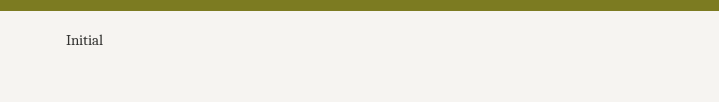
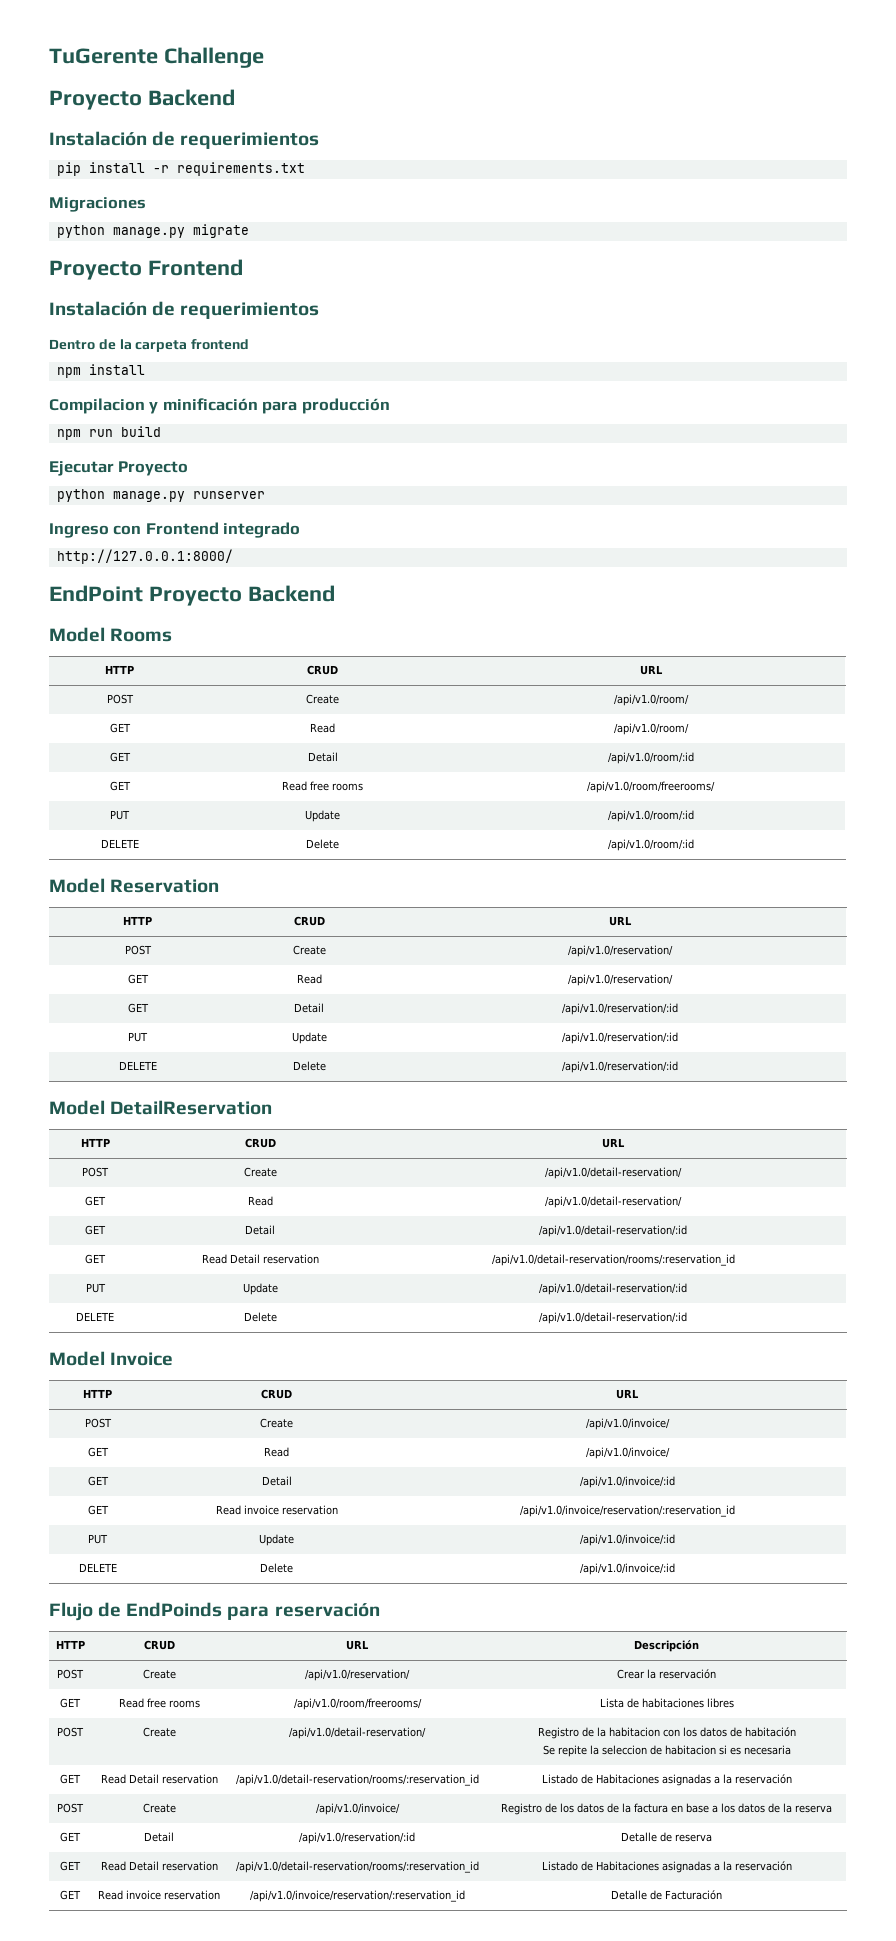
[66,34,103,45] Initial -> [49,47,264,68] [49,89,235,110] [49,131,320,149] [56,162,305,176] [49,197,146,212] [56,224,249,238] [49,259,243,280] [49,301,320,319] [49,339,250,352] [56,364,145,378] [49,398,390,414] [56,426,161,440] [49,461,189,476] [56,489,265,502] [49,522,301,538] [56,549,233,564] [49,585,335,606] [49,627,173,642] [105,665,134,674] [307,665,338,675] [639,665,663,675] [106,694,134,704] [306,694,339,704] [613,694,689,706] [109,723,131,733] [310,723,335,733] [613,723,689,735] [109,752,131,762] [307,752,338,762] [607,752,694,764] [109,781,131,791] [282,781,363,791] [587,781,715,793] [110,810,130,820] [305,810,340,822] [607,810,694,822] [100,839,139,848] [306,839,339,849] [607,839,694,851] [49,878,220,893] [123,916,152,925] [293,916,325,926] [608,916,632,926] [124,945,152,955] [292,945,326,955] [567,945,673,957] [127,974,149,984] [296,974,322,984] [567,974,673,986] [127,1003,149,1013] [294,1003,324,1013] [561,1003,678,1015] [128,1032,148,1042] [291,1032,327,1044] [561,1032,678,1044] [118,1061,157,1070] [292,1061,326,1071] [561,1061,678,1073] [49,1100,273,1115] [80,1138,110,1147] [244,1138,276,1148] [602,1138,625,1148] [82,1167,109,1177] [243,1167,277,1177] [545,1167,682,1179] [85,1196,106,1206] [247,1196,273,1206] [545,1196,682,1208] [85,1225,106,1235] [245,1225,275,1235] [539,1225,687,1237] [85,1254,106,1264] [201,1254,319,1264] [491,1254,735,1266] [85,1283,106,1293] [242,1283,278,1295] [539,1283,687,1295] [76,1312,114,1321] [243,1312,277,1322] [539,1312,687,1324] [49,1351,174,1366] [83,1389,112,1398] [261,1389,292,1399] [616,1389,639,1399] [84,1418,112,1428] [260,1418,293,1428] [585,1418,670,1430] [87,1447,109,1457] [264,1447,289,1457] [585,1447,670,1459] [87,1476,109,1486] [261,1476,292,1486] [579,1476,675,1488] [87,1505,109,1515] [215,1505,338,1515] [519,1505,735,1517] [88,1534,108,1544] [259,1534,294,1546] [579,1534,675,1546] [78,1563,117,1572] [260,1563,293,1573] [579,1563,675,1575] [49,1602,380,1621] [55,1640,85,1649] [143,1640,175,1650] [346,1640,369,1650] [634,1640,699,1652] [57,1669,84,1679] [142,1669,176,1679] [305,1669,410,1681] [617,1669,716,1679] [60,1698,81,1708] [118,1698,200,1708] [293,1698,422,1710] [599,1698,734,1708] [57,1727,84,1737] [142,1727,176,1737] [289,1727,426,1739] [537,1727,796,1739] [542,1745,791,1757] [60,1774,81,1784] [100,1774,218,1784] [235,1774,479,1786] [541,1774,792,1786] [57,1803,84,1813] [142,1803,176,1813] [315,1803,400,1815] [501,1803,832,1815] [60,1832,81,1842] [144,1832,174,1842] [299,1832,415,1844] [621,1832,712,1842] [60,1861,81,1871] [100,1861,218,1871] [235,1861,479,1873] [541,1861,792,1873] [60,1890,81,1900] [98,1890,220,1900] [249,1890,465,1902] [611,1890,722,1900] TuGerente Challenge // Proyecto Backend // Instalación de requerimientos // pip install -r requirements.txt // Migraciones // python manage.py migrate // Proyecto Frontend // Instalación de requerimientos // Dentro de la carpeta frontend // npm install // Compilacion y minificación para producción // npm run build // Ejecutar Proyecto // python manage.py runserver // Ingreso con Frontend integrado // http://127.0.0.1:8000/ // EndPoint Proyecto Backend // Model Rooms // HTTP | CRUD | URL // POST | Create | /api/v1.0/room/ // GET | Read | /api/v1.0/room/ // GET | Detail | /api/v1.0/room/:id // GET | Read free rooms | /api/v1.0/room/freerooms/ // PUT | Update | /api/v1.0/room/:id // DELETE | Delete | /api/v1.0/room/:id // Model Reservation // HTTP | CRUD | URL // POST | Create | /api/v1.0/reservation/ // GET | Read | /api/v1.0/reservation/ // GET | Detail | /api/v1.0/reservation/:id // PUT | Update | /api/v1.0/reservation/:id // DELETE | Delete | /api/v1.0/reservation/:id // Model DetailReservation // HTTP | CRUD | URL // POST | Create | /api/v1.0/detail-reservation/ // GET | Read | /api/v1.0/detail-reservation/ // GET | Detail | /api/v1.0/detail-reservation/:id // GET | Read Detail reservation | /api/v1.0/detail-reservation/rooms/:reservation_id // PUT | Update | /api/v1.0/detail-reservation/:id // DELETE | Delete | /api/v1.0/detail-reservation/:id // Model Invoice // HTTP | CRUD | URL // POST | Create | /api/v1.0/invoice/ // GET | Read | /api/v1.0/invoice/ // GET | Detail | /api/v1.0/invoice/:id // GET | Read invoice reservation | /api/v1.0/invoice/reservation/:reservation_id // PUT | Update | /api/v1.0/invoice/:id // DELETE | Delete | /api/v1.0/invoice/:id // Flujo de EndPoinds para reservación // HTTP | CRUD | URL | Descripción // POST | Create | /api/v1.0/reservation/ | Crear la reservación // GET | Read free rooms | /api/v1.0/room/freerooms/ | Lista de habitaciones libres // POST | Create | /api/v1.0/detail-reservation/ | Registro de la habitacion con los datos de habitación // Se repite la seleccion de habitacion si es necesaria // GET | Read Detail reservation | /api/v1.0/detail-reservation/rooms/:reservation_id | Listado de Habitaciones asignadas a la reservación // POST | Create | /api/v1.0/invoice/ | Registro de los datos de la factura en base a los datos de la reserva // GET | Detail | /api/v1.0/reservation/:id | Detalle de reserva // GET | Read Detail reservation | /api/v1.0/detail-reservation/rooms/:reservation_id | Listado de Habitaciones asignadas a la reservación // GET | Read invoice reservation | /api/v1.0/invoice/reservation/:reservation_id | Detalle de Facturación

